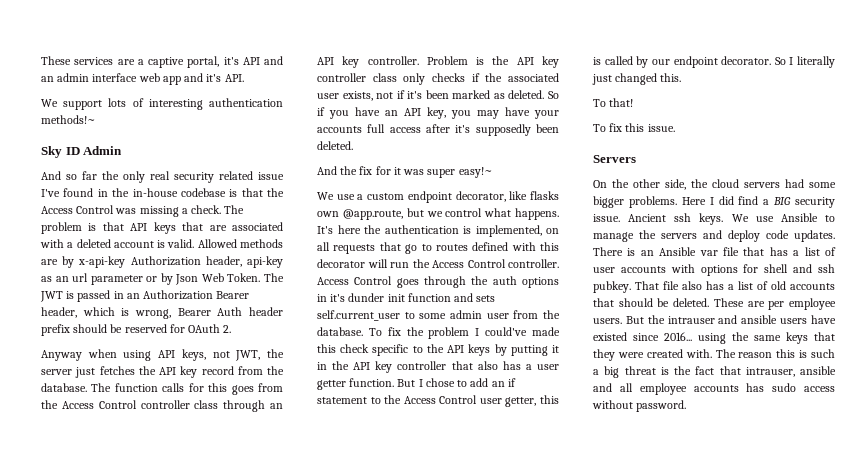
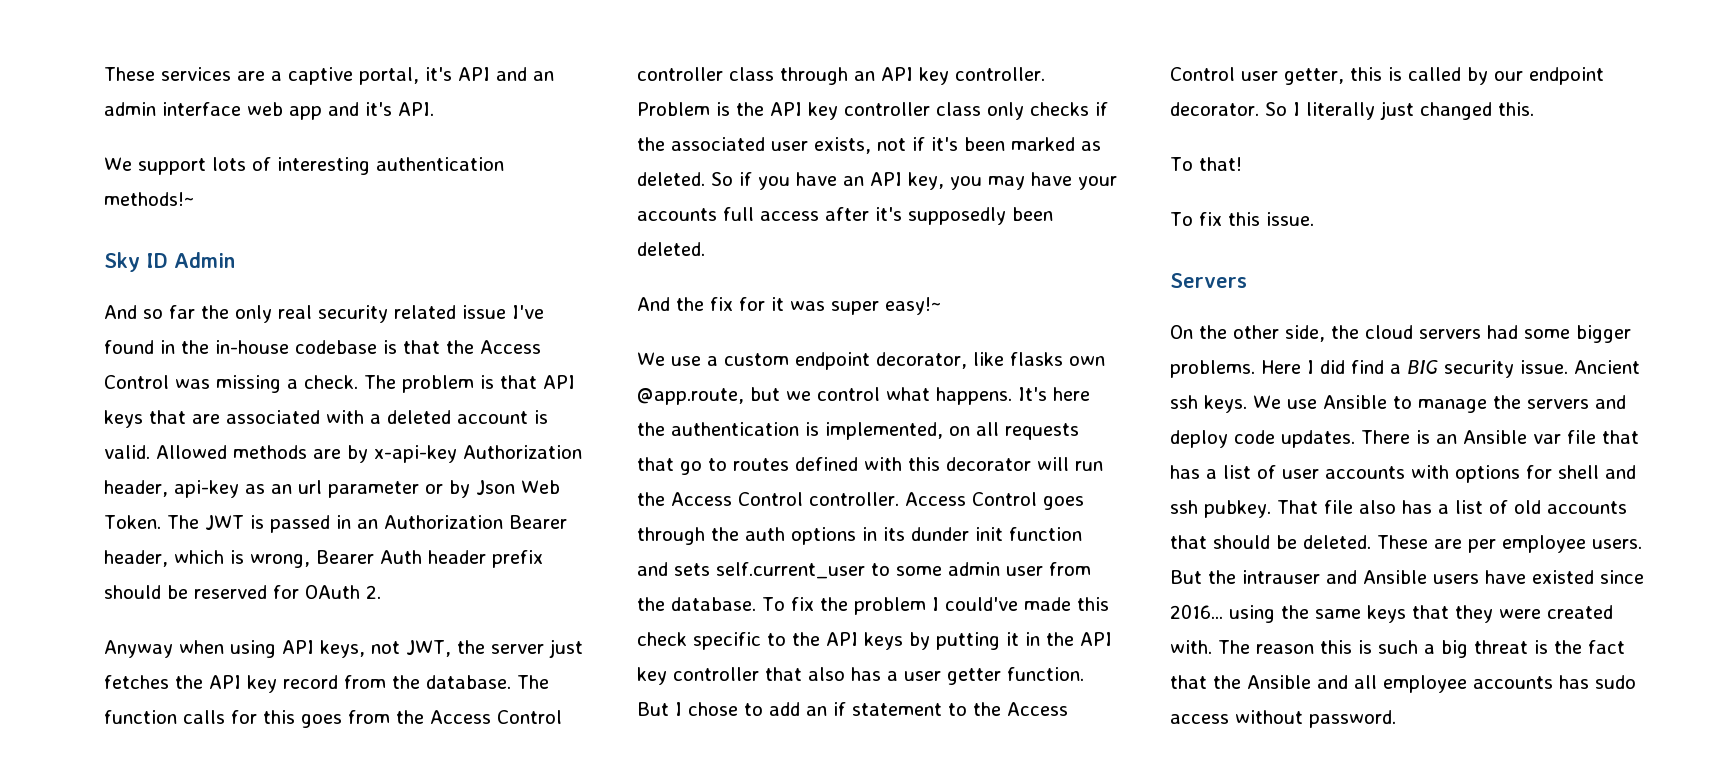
[330,294,346,302] it's -> [883,527,905,541] its
[741,315,778,324] ansible -> [1363,570,1427,584] Ansible
[745,366,836,377] intrauser, ansible -> [1213,675,1311,689] the Ansible

